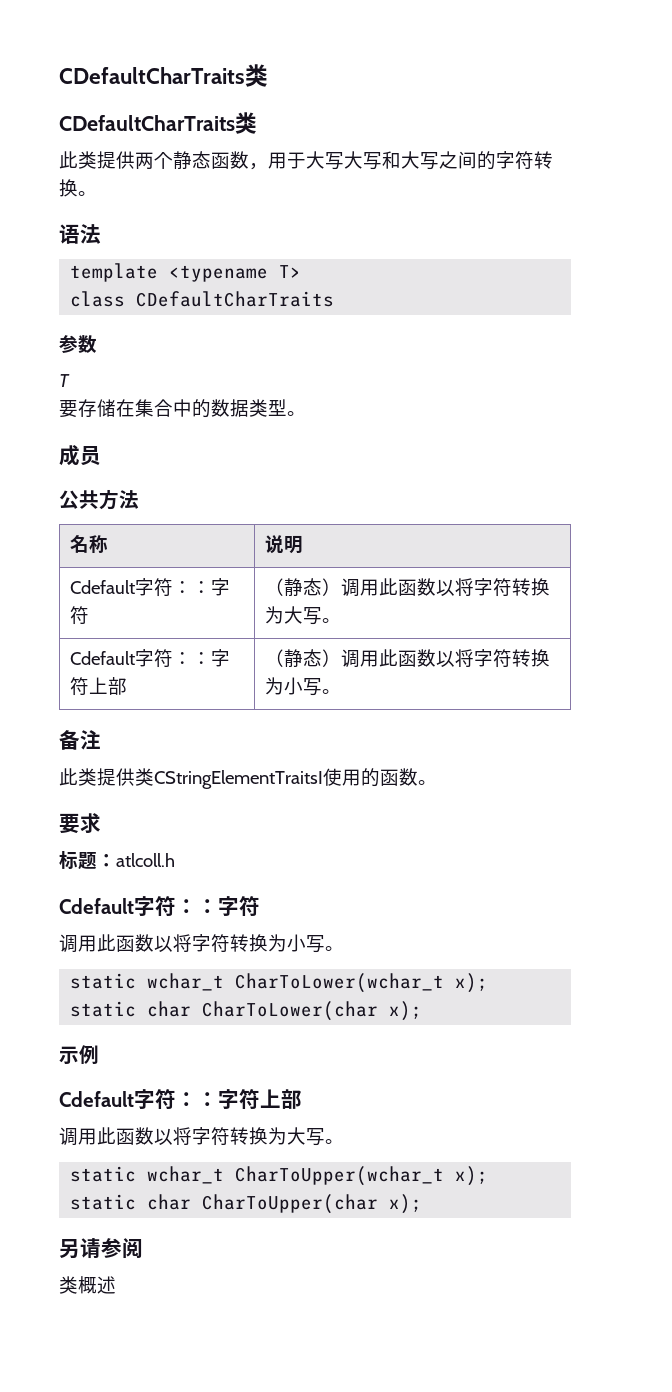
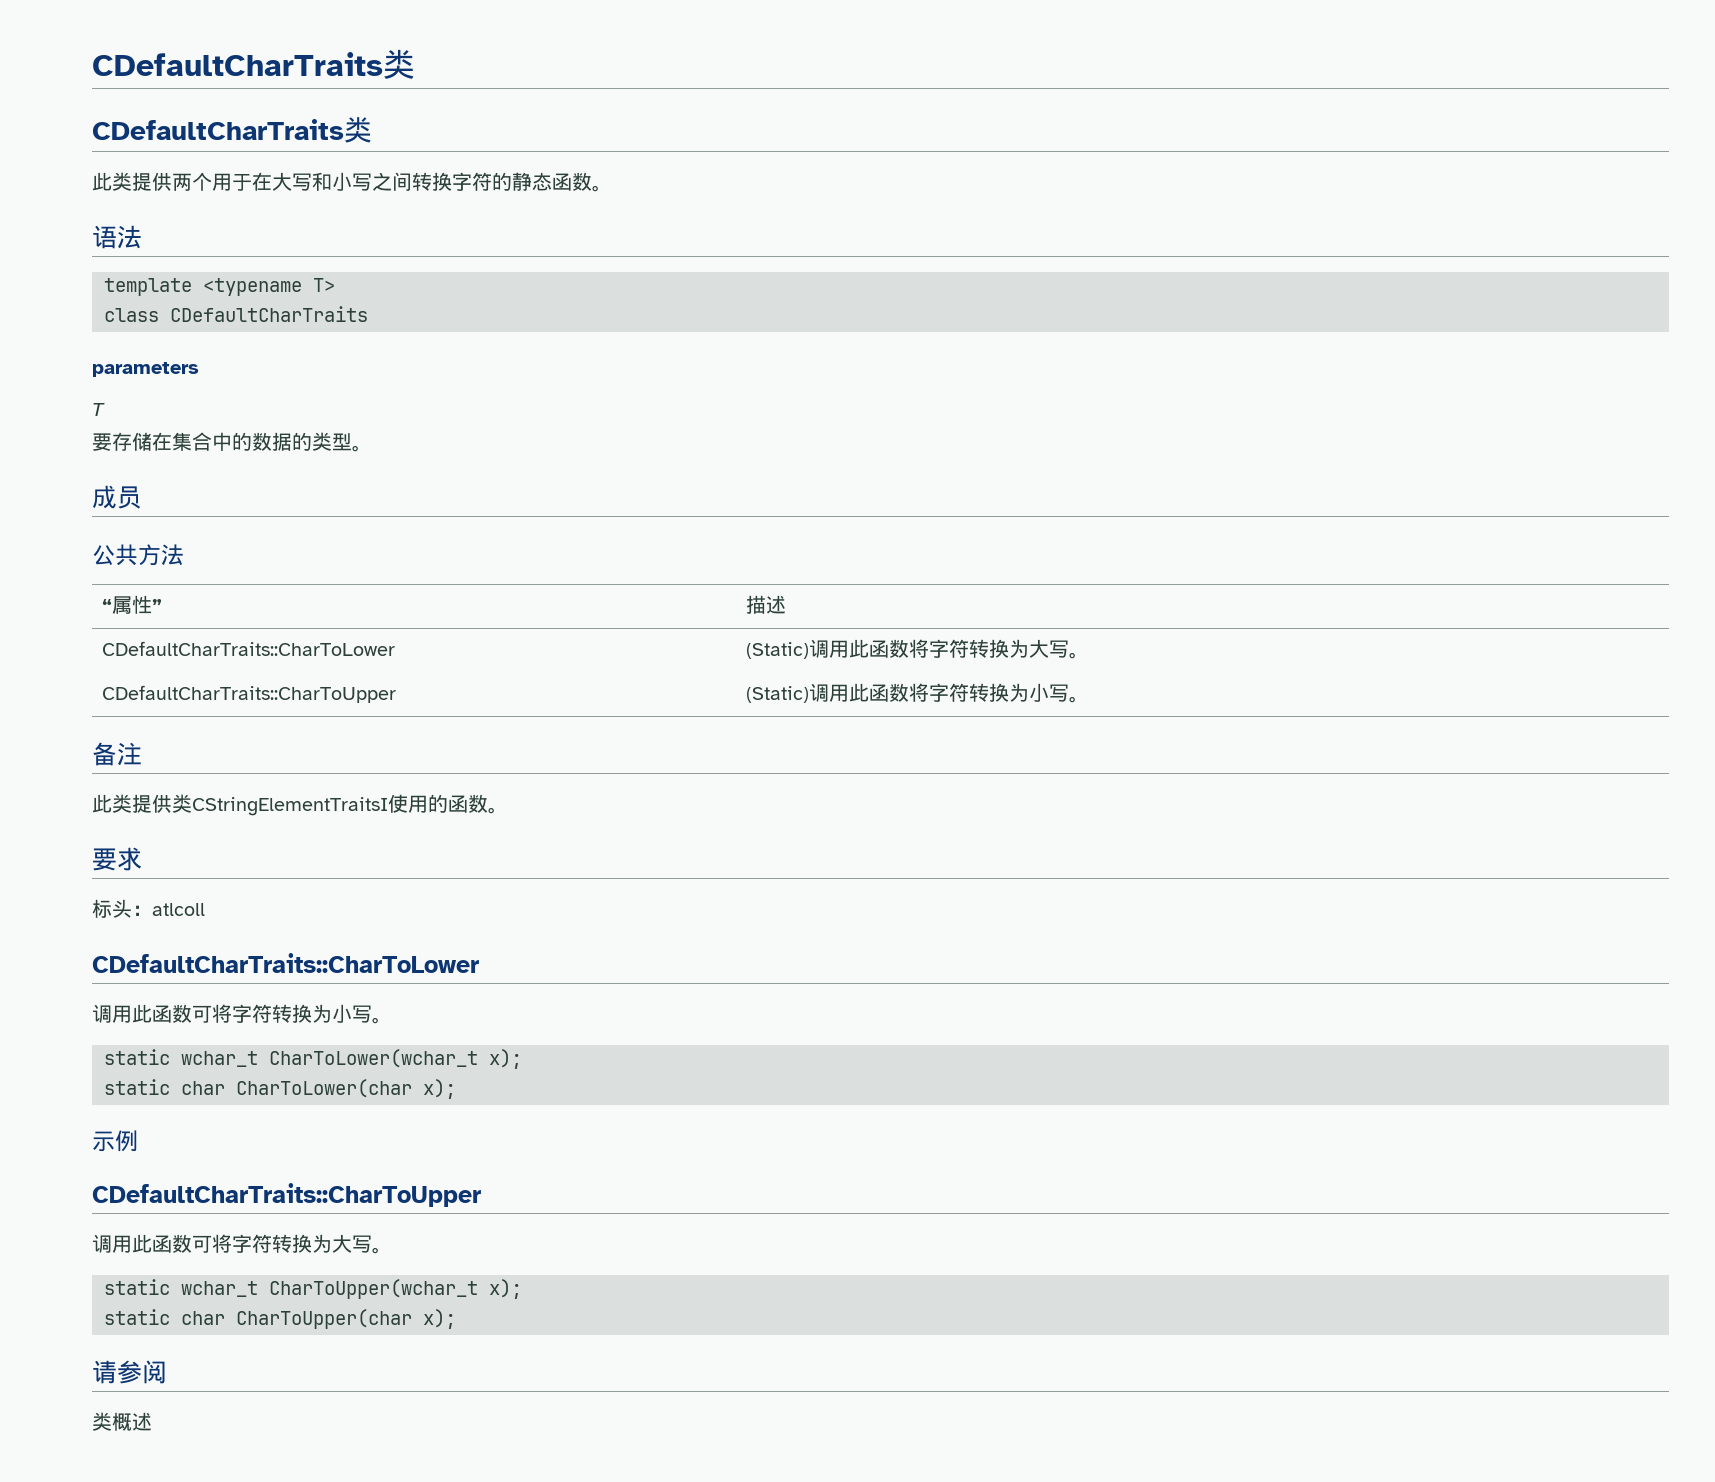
[173,151,553,170] [59,179,78,197] 静态函数，用于大写大写和大写之间的字符转换 -> [212,172,592,191] 用于在大写和小写之间转换字符的静态函数
[59,335,97,353] 参数 -> [92,362,199,377] parameters
(249, 408) none -> [292,432,312,451] 的
[69,535,108,554] [264,535,303,554] [69,578,230,597] [69,606,89,625] [264,578,550,597] [264,606,341,625] [69,649,230,668] [69,677,127,696] [264,649,455,668] 名称 | 说明 // Cdefault字符：：字符 | （静态）调用此函数以将字符转换为大写。 // Cdefault字符：：字符上部 | （静态）调用此函数以 -> [101,595,162,614] [745,595,786,614] [101,641,395,656] [745,639,1089,659] [101,685,396,703] [745,683,909,703] “属性” | 描述 // CDefaultCharTraits::CharToLower | (Static)调用此函数将字符转换为大写。 // CDefaultCharTraits::CharToUpper | (Static)调用此函数
[78,852,175,870] [59,896,260,916] [59,934,173,953] 题：atlcoll.h // Cdefault字符：：字符 // 调用此函数以 -> [112,899,205,918] [92,953,479,973] [92,1004,212,1023] 头：atlcoll // CDefaultCharTraits::CharToLower // 调用此函数可
[59,1089,302,1109] [59,1127,173,1146] Cdefault字符：：字符上部 // 调用此函数以 -> [92,1183,481,1207] [92,1234,212,1253] CDefaultCharTraits::CharToUpper // 调用此函数可
[59,1239,80,1259] 另 -> (456, 1319) none

